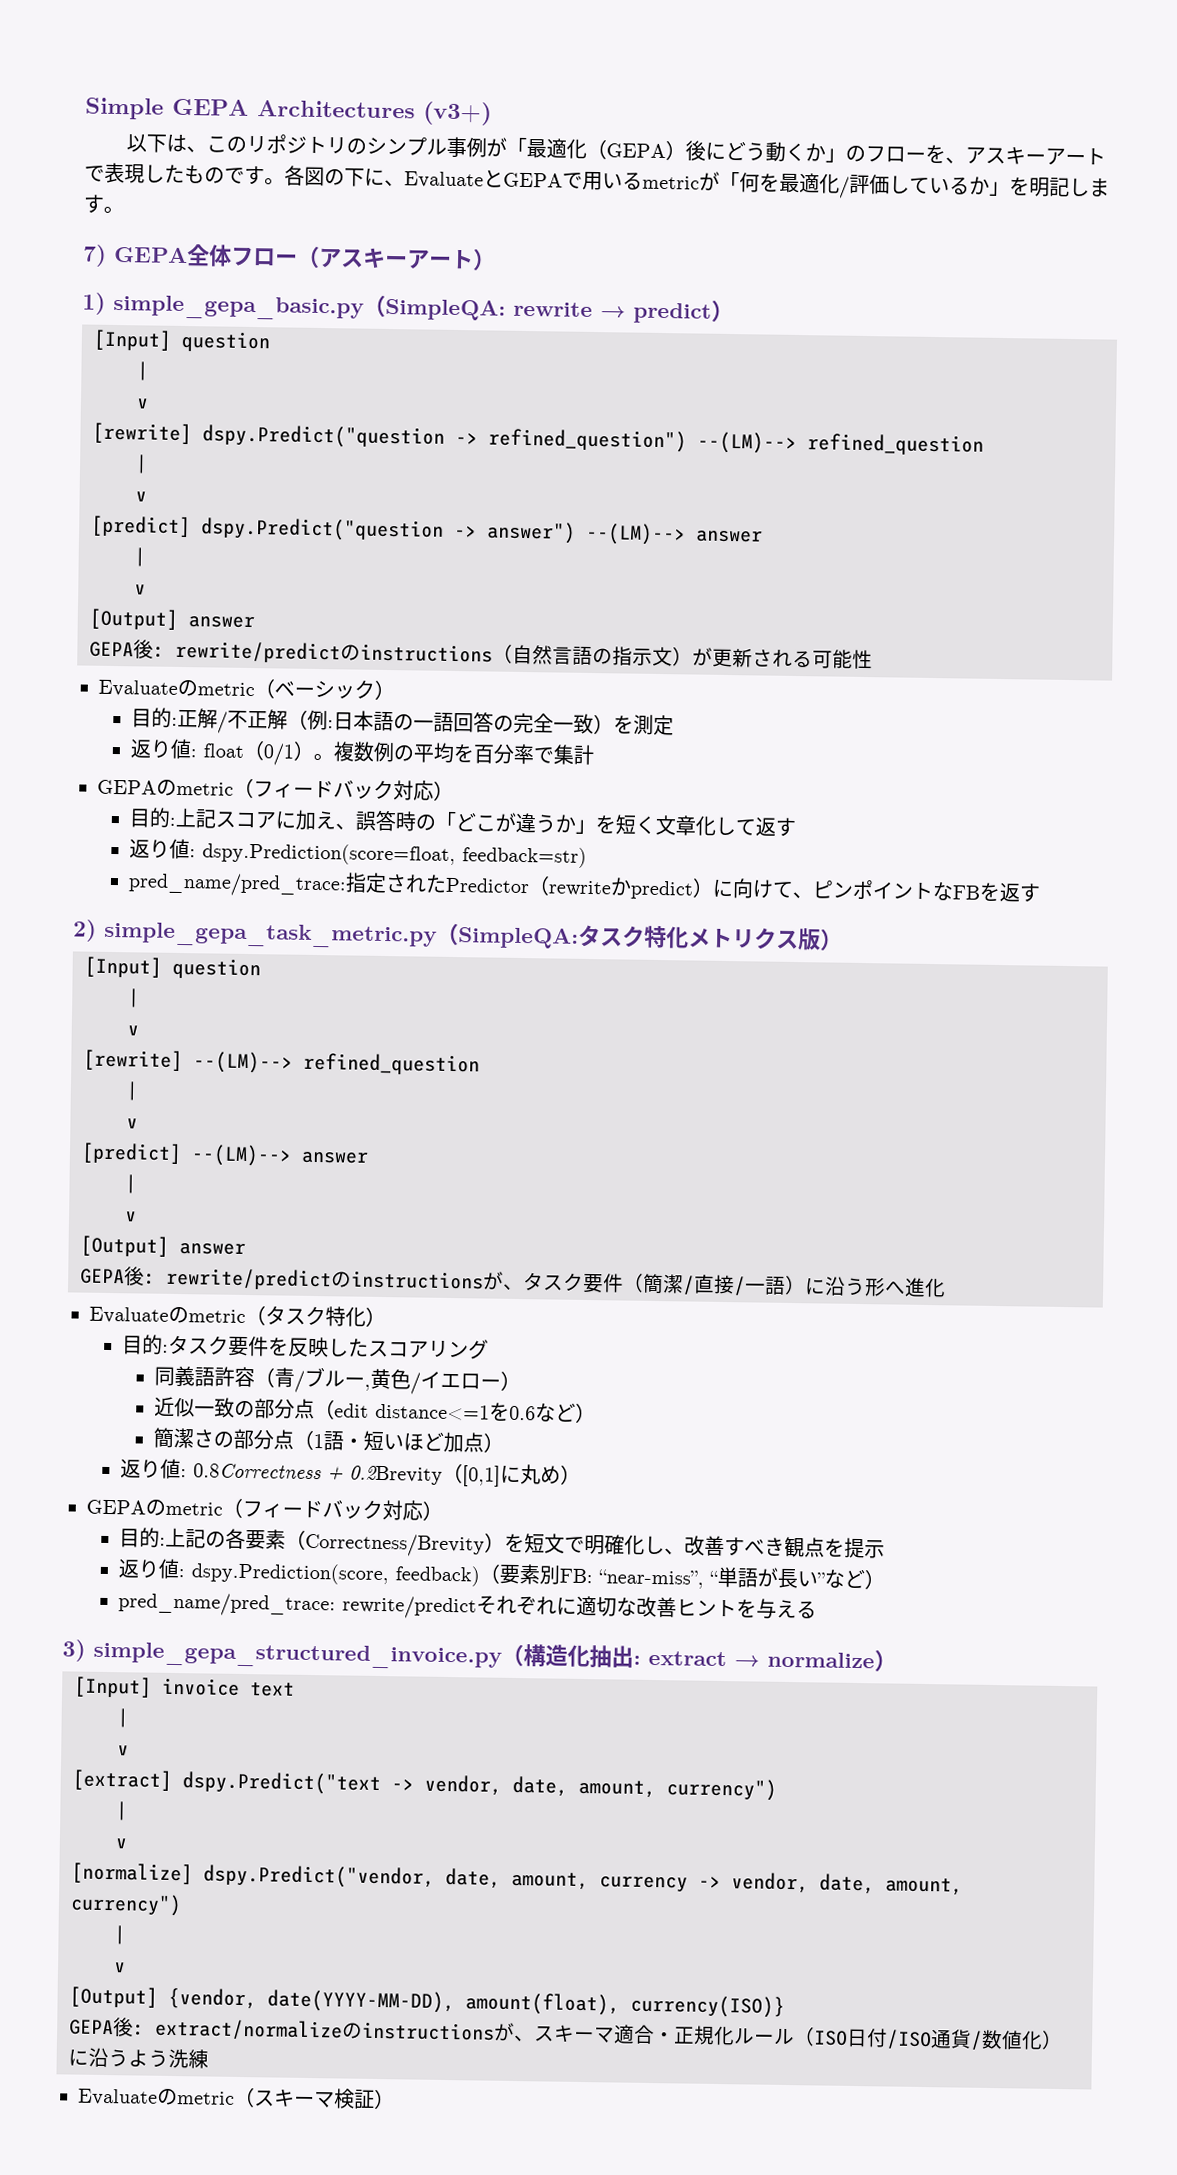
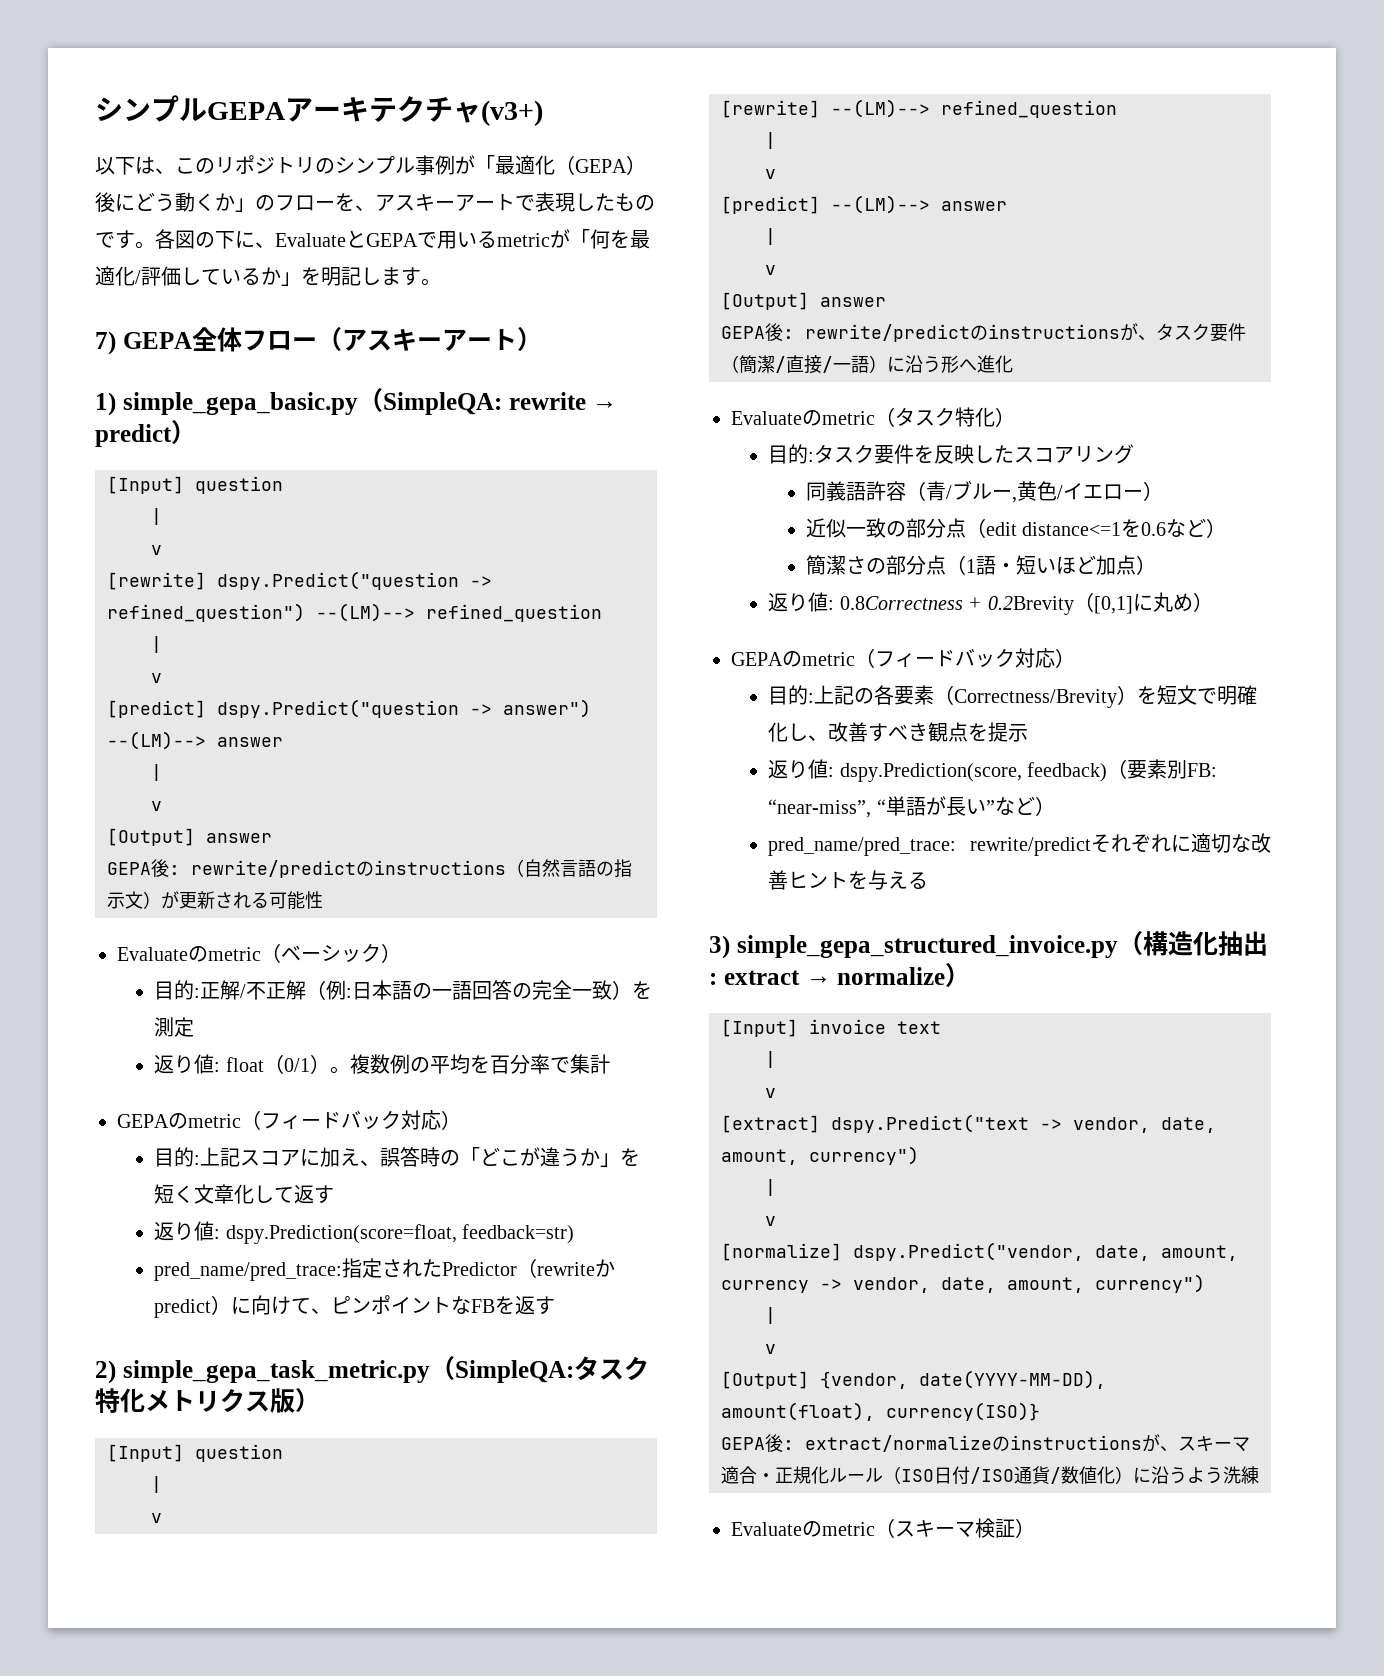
[85,97,415,120] Simple GEPA Architectures -> [95,95,481,123] シンプルGEPAアーキテクチャ

